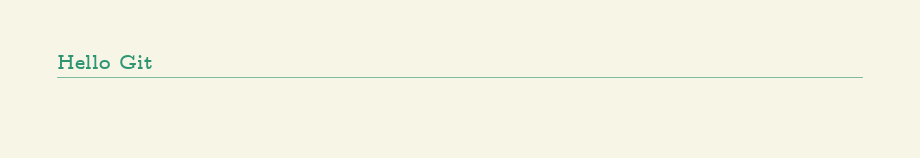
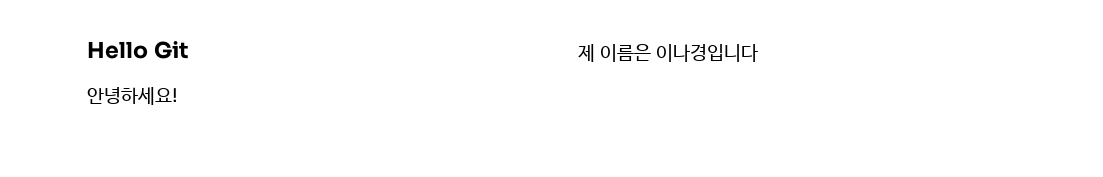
(153, 62) none -> [87,87,178,105] [578,44,759,62] // 안녕하세요! // 제 이름은 이나경입니다

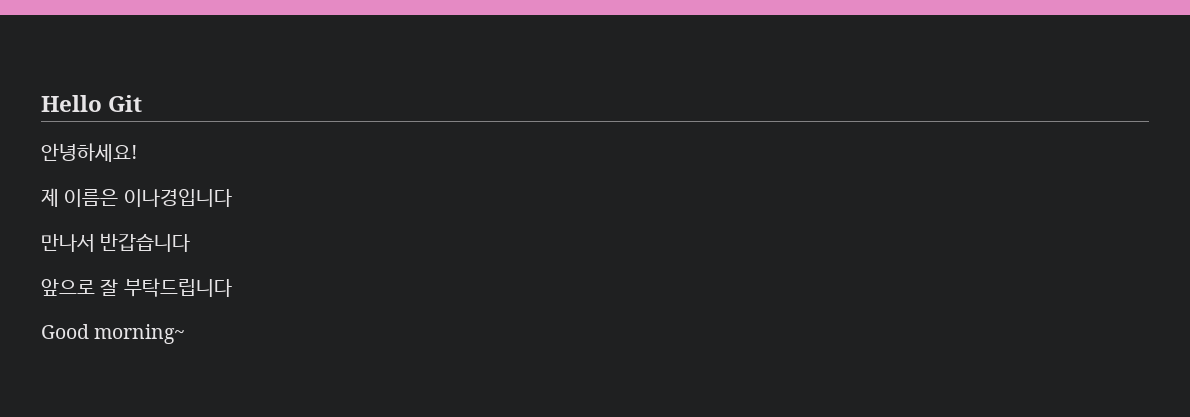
(759, 53) none -> [41,233,191,252] [41,278,232,297] [41,324,186,344] // 만나서 반갑습니다 // 앞으로 잘 부탁드립니다 // Good morning~

